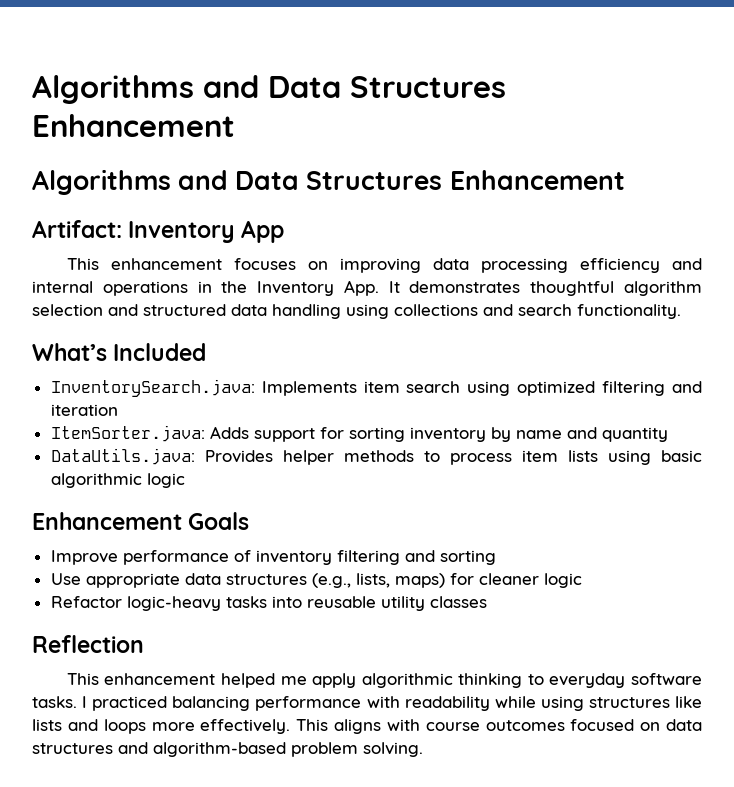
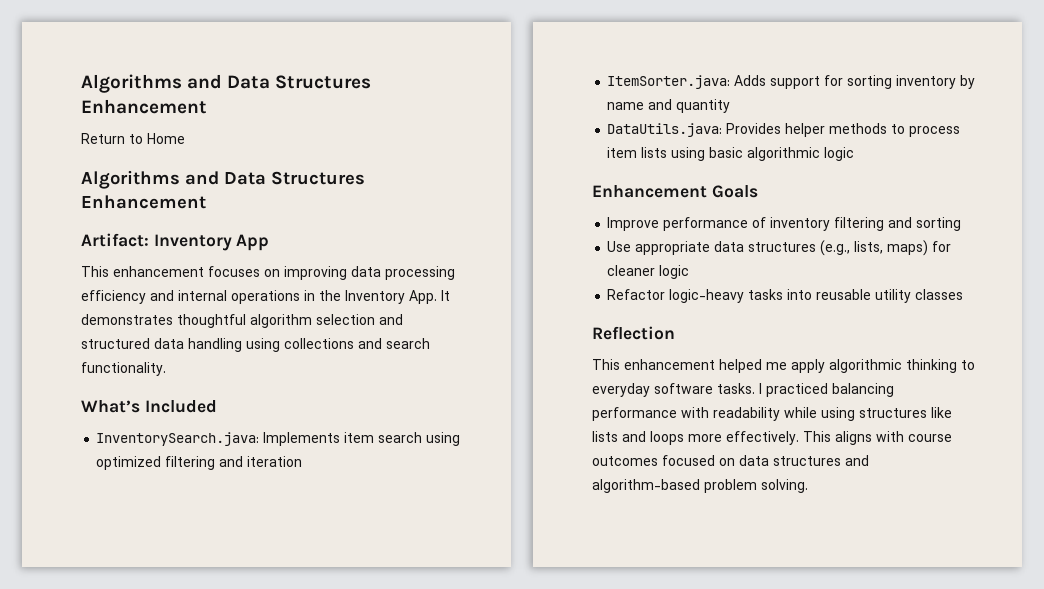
[32,75,506,104] [32,114,235,137] Algorithms and Data Structures Enhancement -> [81,74,372,93] [81,99,207,114] [81,133,185,144] Algorithms and Data Structures Enhancement // Return to Home

